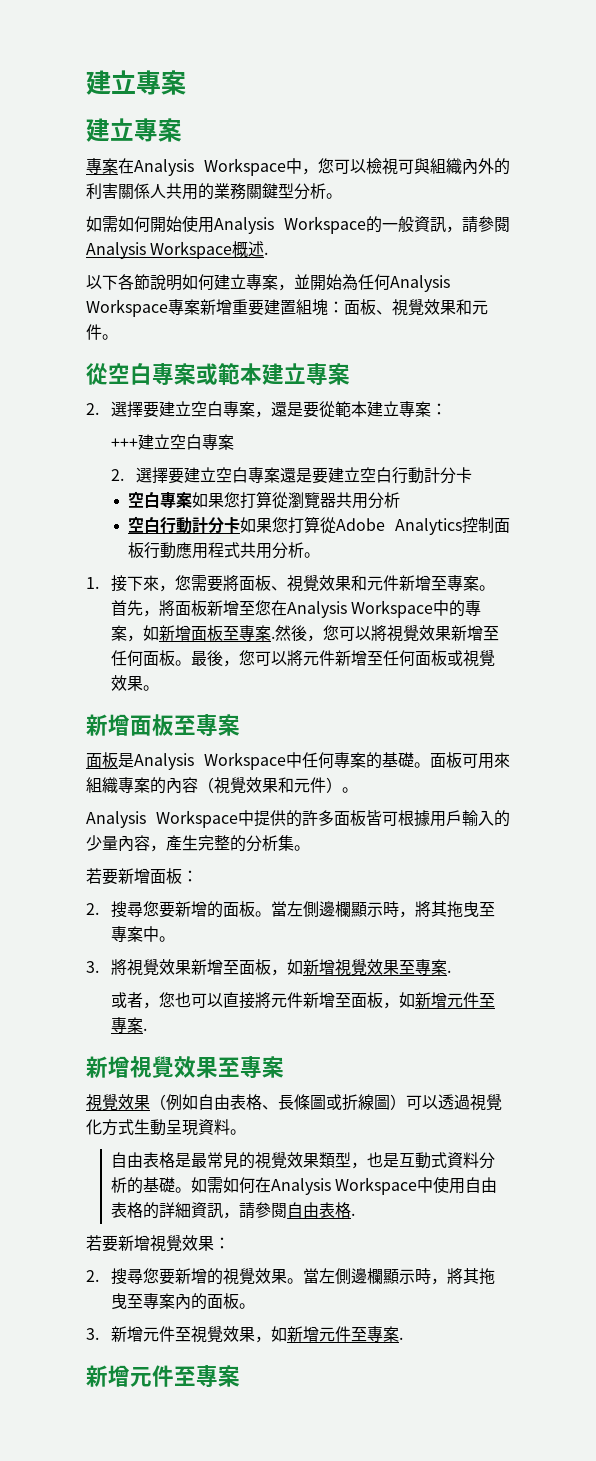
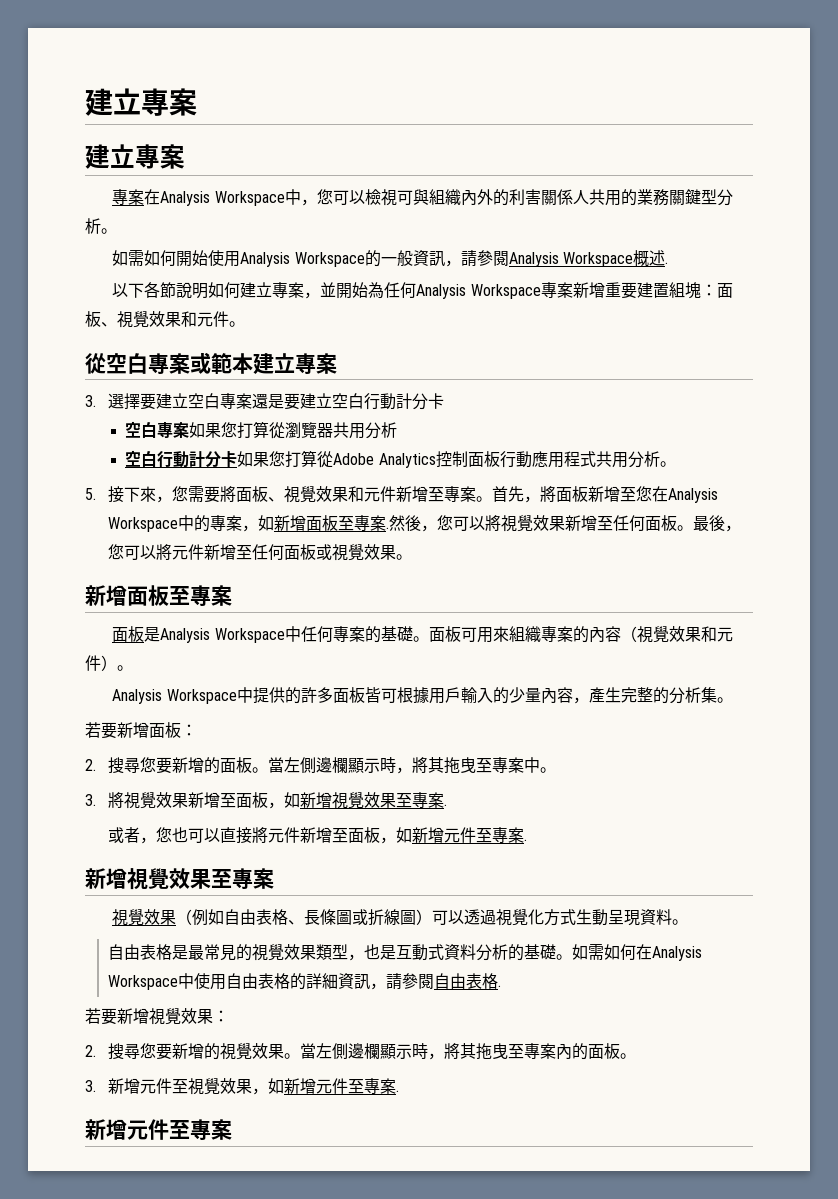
[86,401,447,418] [110,434,234,450] [110,469,124,481] 2.選擇要建立空白專案，還是要從範本建立專案： // +++建立空白專案 // 2. -> [85,395,96,407] 3.
[86,577,99,589] 1. -> [85,488,96,500] 5.

